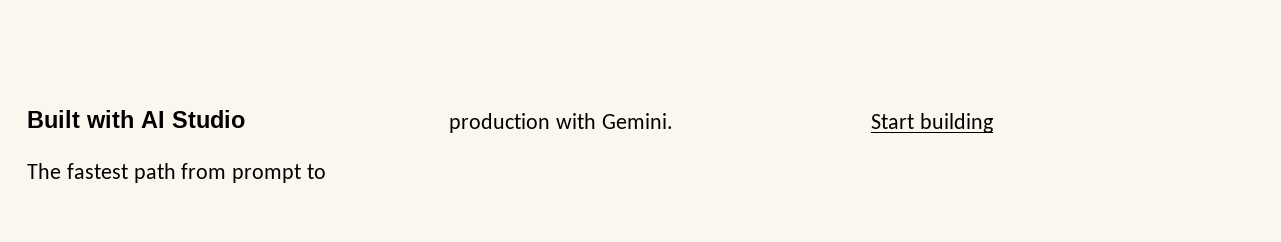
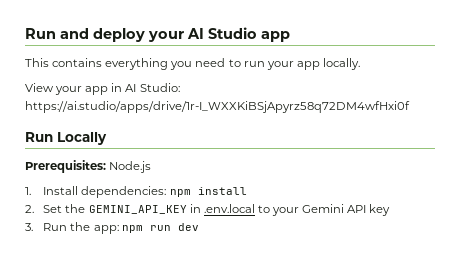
[27,110,245,128] [27,163,327,183] [449,113,673,133] [871,113,993,133] Built with AI Studio // The fastest path from prompt to production with Gemini. // Start building -> [25,27,290,42] [25,58,360,70] [25,83,180,95] [25,101,410,113] [25,132,107,145] [25,160,152,173] [25,186,247,198] [25,204,391,216] [25,222,199,234] Run and deploy your AI Studio app // This contains everything you need to run your app locally. // View your app in AI Studio: https://ai.studio/apps/drive/1r-I_WXXKiBSjApyrz58q72DM4wfHxi0f // Run Locally // Prerequisites: Node.js // 1. Install dependencies: npm install // 2. Set the GEMINI_API_KEY in .env.local to your Gemini API key // 3. Run the app: npm run dev

